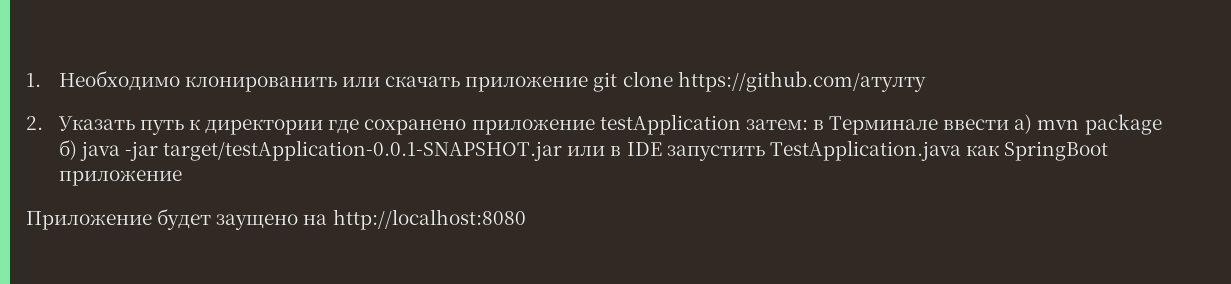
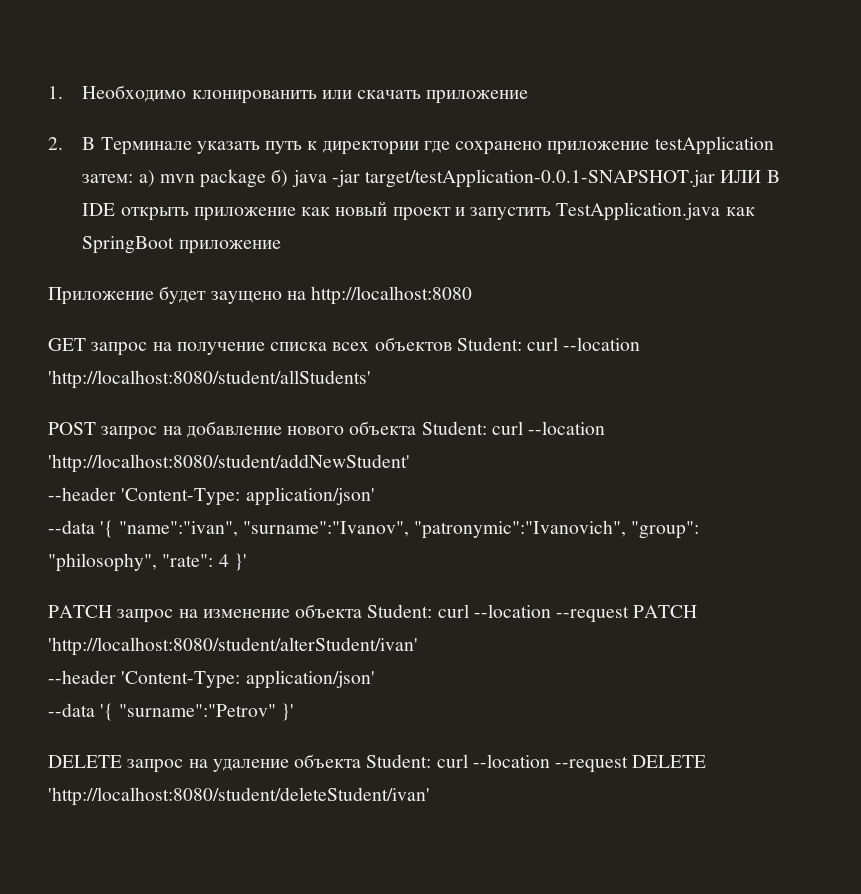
[593,71,926,92] [26,116,135,131] git clone https://github.com/атулту // 2. Указать -> [48,137,260,155] // 2. В Терминале указать
[812,116,1010,135] в Терминале ввести -> (134, 178) none
[567,142,662,156] или в IDE -> [720,170,780,183] [82,201,465,221] ИЛИ В IDE открыть приложение как новый проект и
(526, 219) none -> [48,337,641,356] [48,370,371,389] [48,421,606,440] [48,454,410,473] [48,487,375,506] [48,520,700,539] [48,553,247,572] [48,604,698,623] [48,637,418,656] [48,670,375,689] [48,703,294,721] [48,754,707,773] [48,787,430,806] // GET запрос на получение списка всех объектов Student: curl --location 'http://localhost:8080/student/allStudents' // POST запрос на добавление нового объекта Student: curl --location 'http://localhost:8080/student/addNewStudent' // --header 'Content-Type: application/json' // --data '{ "name":"ivan", "surname":"Ivanov", "patronymic":"Ivanovich", "group": "philosophy", "rate": 4 }' // PATCH запрос на изменение объекта Student: curl --location --request PATCH 'http://localhost:8080/student/alterStudent/ivan' // --header 'Content-Type: application/json' // --data '{ "surname":"Petrov" }' // DELETE запрос на удаление объекта Student: curl --location --request DELETE 'http://localhost:8080/student/deleteStudent/ivan'

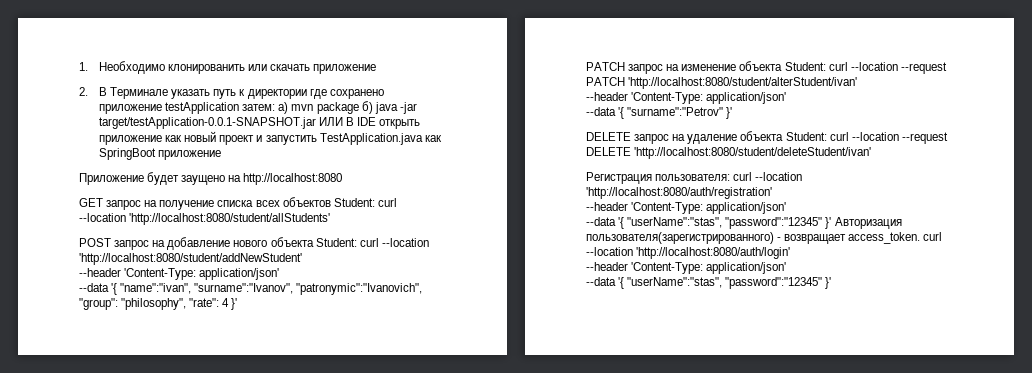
(430, 796) none -> [586,172,803,184] [586,187,772,199] [586,202,787,214] [586,217,902,229] [586,232,943,244] [586,247,791,259] [586,262,787,274] [586,277,832,289] // Регистрация пользователя: curl --location 'http://localhost:8080/auth/registration' // --header 'Content-Type: application/json' // --data '{ "userName":"stas", "password":"12345" }' Авторизация пользователя(зарегистрированного) - возвращает access_token. curl --location 'http://localhost:8080/auth/login' // --header 'Content-Type: application/json' // --data '{ "userName":"stas", "password":"12345" }'

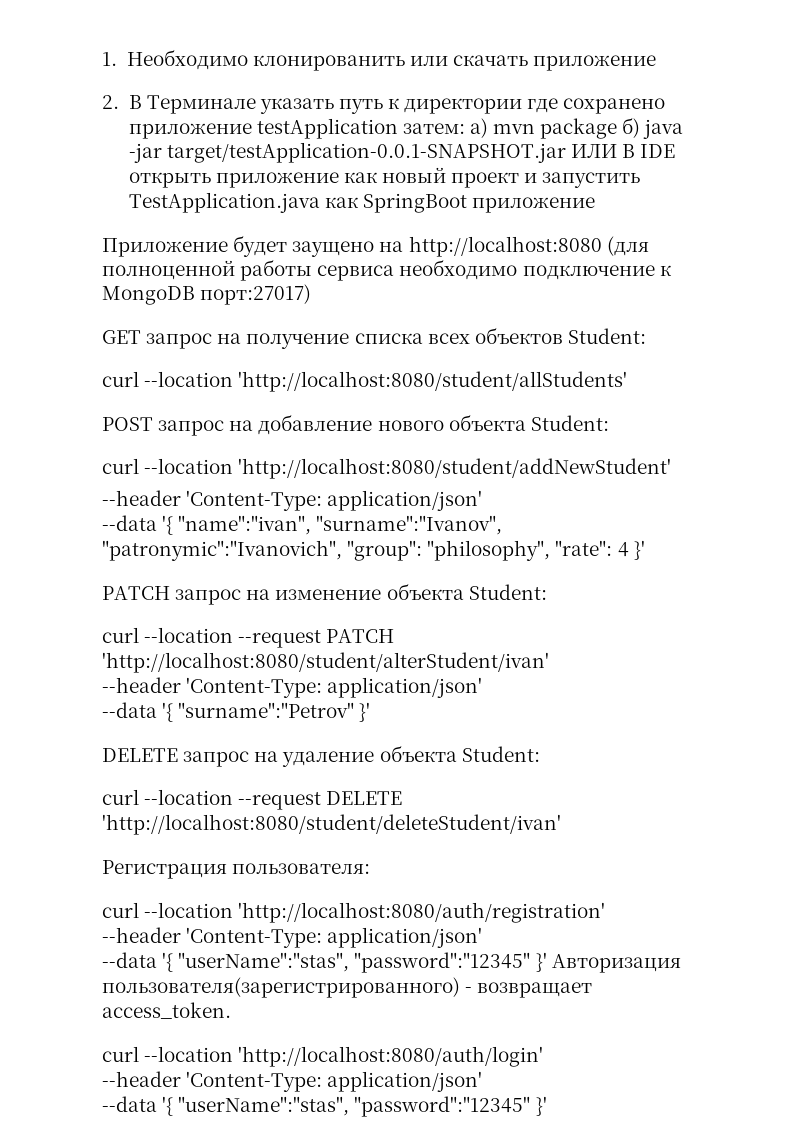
(343, 179) none -> [606,236,649,256] [102,259,672,281] [102,284,312,305] (для полноценной работы сервиса необходимо подключение к MongoDB порт:27017)
(375, 202) none -> (646, 336) //
(357, 242) none -> (609, 423) //
(826, 66) none -> (547, 592) //
(827, 136) none -> (540, 754) //
(731, 177) none -> (371, 868) //
(921, 238) none -> (231, 1010) //

